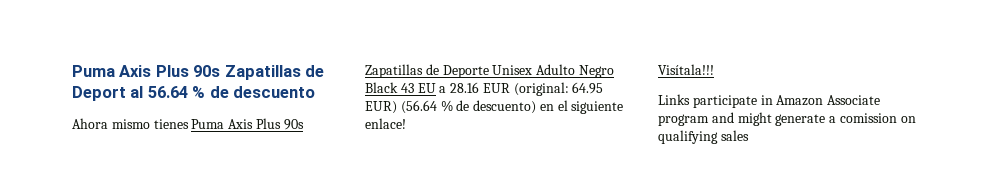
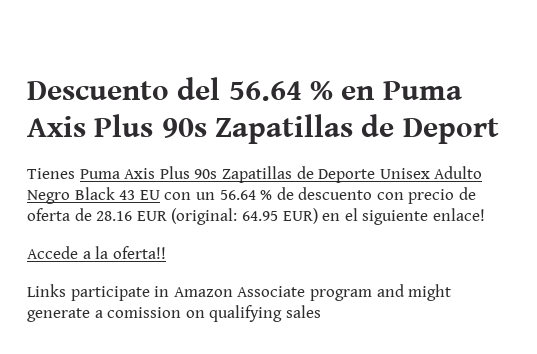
(72, 71) none -> [27,77,376,101] Descuento del 56.64 % en
[130,86,316,98] [72,118,189,129] al 56.64 % de descuento // Ahora mismo tienes -> [27,168,75,179] // Tienes
[439,86,447,93] a -> [164,187,477,204] [27,208,92,221] con un 56.64 % de descuento con precio de oferta de
[400,100,537,114] (56.64 % de descuento) -> (318, 216) none
[658,64,714,75] Visítala!!! -> [27,246,166,259] Accede a la oferta!!

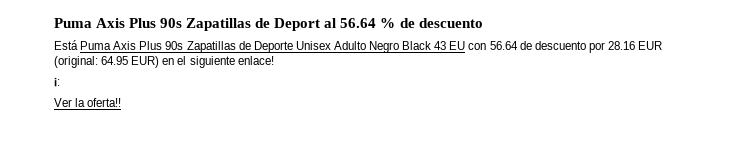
[27,77,376,101] Descuento del 56.64 % en -> (54, 23) none
[27,168,75,179] // Tienes -> [324,18,483,28] [54,40,78,50] al 56.64 % de descuento // Está
[195,187,477,204] [27,208,92,221] un 56.64 % de descuento con precio de oferta de -> [489,41,605,53] 56.64 de descuento por
[27,246,91,259] Accede a -> [54,77,60,87] [54,98,72,107] ℹ: // Ver
[27,284,452,301] [27,305,321,322] // Links participate in Amazon Associate program and might generate a comission on qualifying sales -> (122, 102) none

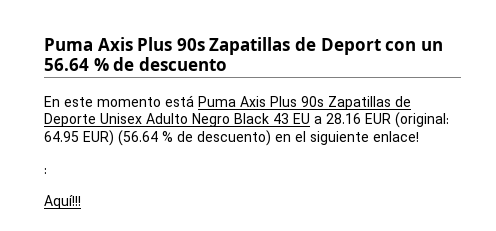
[324,18,337,28] al -> [385,41,443,51] con un
[54,40,78,50] Está -> [44,95,194,107] En este momento está
[468,41,605,53] con 56.64 de descuento por -> [314,116,322,124] a
(160, 62) none -> [118,130,271,146] (56.64 % de descuento)
[54,77,60,87] [54,98,122,107] ℹ: // Ver la oferta!! -> [44,168,47,174] [44,195,81,209] : // Aquí!!!

